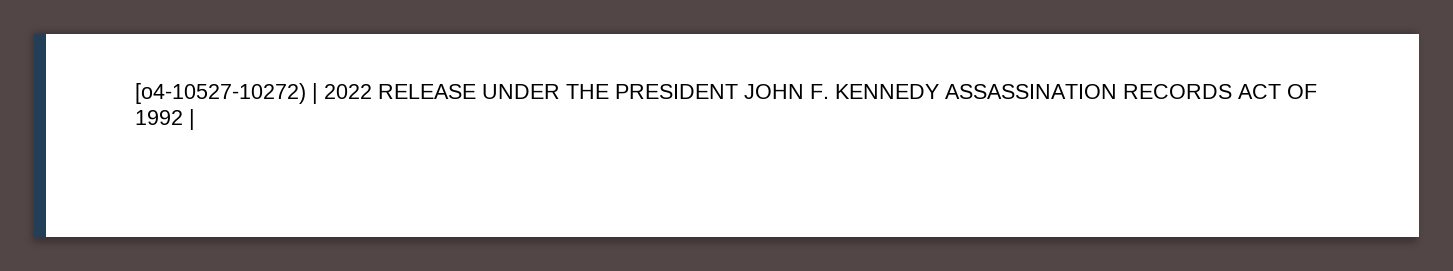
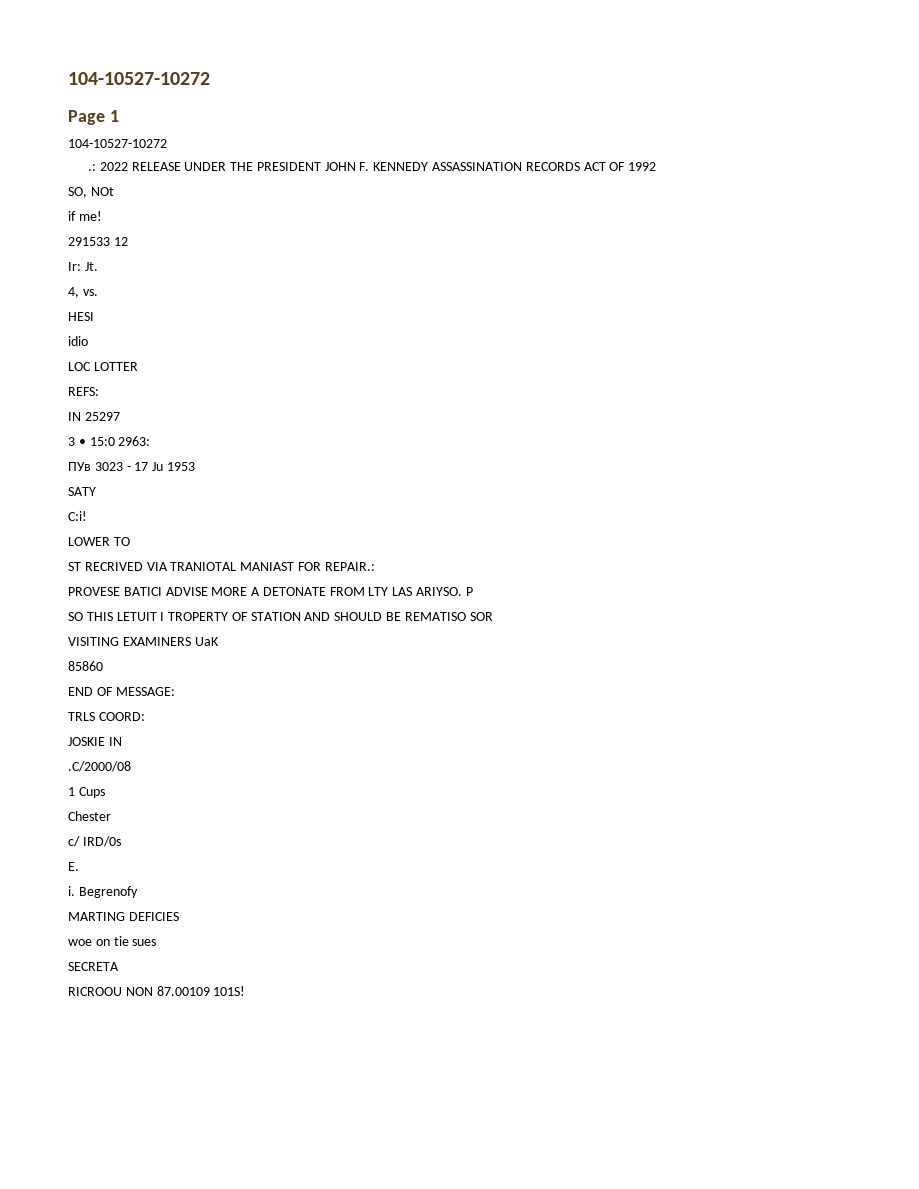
[135,83,318,104] [o4-10527-10272) | -> [68,72,210,85] [68,110,119,125] [68,139,167,148] [88,164,97,171] 104-10527-10272 // Page 1 // 104-10527-10272 // .:
[189,109,195,130] | -> [68,187,114,198] [68,211,102,221] [68,237,128,246] [68,262,98,271] [68,287,98,298] [68,312,94,321] [68,336,88,346] [68,362,138,371] [68,387,99,396] [68,412,120,421] [68,436,151,446] [68,462,195,471] [68,487,96,496] [68,511,87,521] [68,537,130,546] [68,562,375,571] [68,587,473,596] [68,612,493,621] [68,637,219,646] [68,661,103,671] [68,687,175,696] [68,712,145,721] [68,737,122,746] [68,761,131,772] [68,787,105,798] [68,811,111,821] [68,836,121,847] [68,862,79,871] [68,886,138,898] [68,912,179,921] [68,936,157,946] [68,962,119,971] [68,986,246,996] // SO, NOt // if me! // 291533 12 // Ir: Jt. // 4, vs. // HESI // idio // LOC LOTTER // REFS: // IN 25297 // 3 • 15:0 2963: // ПУв 3023 - 17 Ju 1953 // SATY // C:i! // LOWER TO // ST RECRIVED VIA TRANIOTAL MANIAST FOR REPAIR.: // PROVESE BATICI ADVISE MORE A DETONATE FROM LTY LAS ARIYSO. P // SO THIS LETUIT I TROPERTY OF STATION AND SHOULD BE REMATISO SOR // VISITING EXAMINERS UaK // 85860 // END OF MESSAGE: // TRLS COORD: // JOSKIE IN // .C/2000/08 // 1 Cups // Chester // c/ IRD/0s // E. // i. Begrenofy // MARTING DEFICIES // woe on tie sues // SECRETA // RICROOU NON 87.00109 101S!

